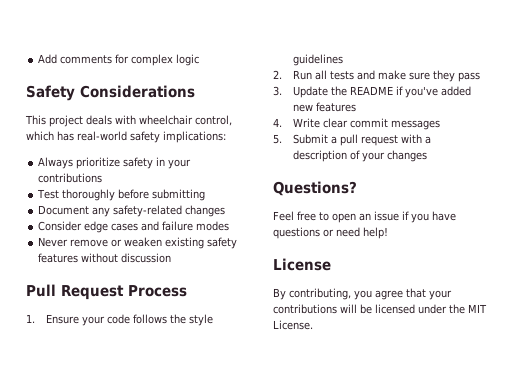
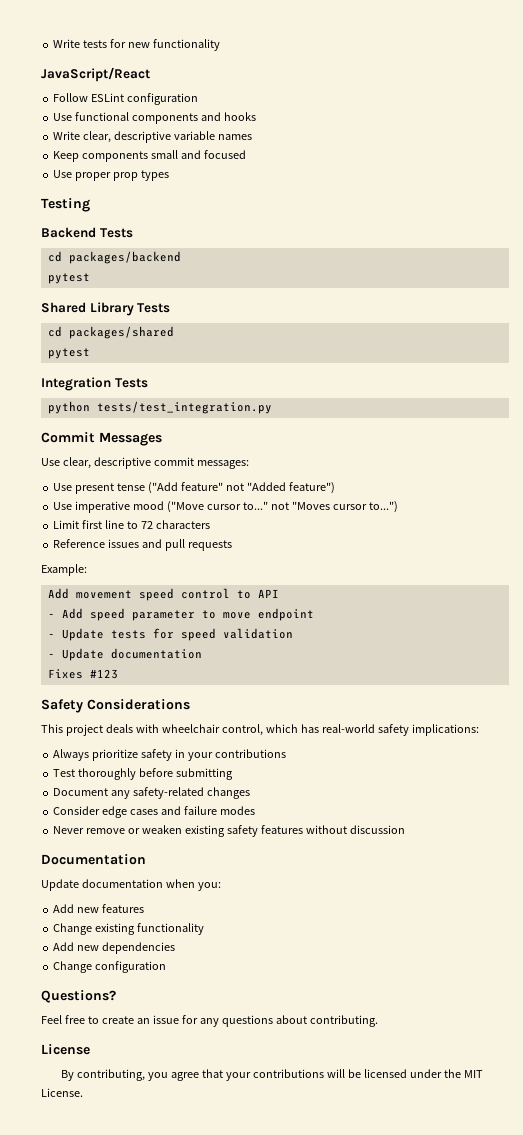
[38,54,200,66] Add comments for complex logic -> [53,39,220,51] [41,67,150,82] [53,93,199,105] [53,112,256,124] [53,131,252,143] [53,150,246,162] [53,170,170,181] [41,198,90,212] [41,227,133,238] [47,251,181,264] [47,273,90,284] [41,302,171,316] [47,326,174,339] [47,348,90,359] [41,377,148,391] [47,401,272,414] [41,432,162,446] [41,457,249,469] [53,482,335,494] [53,501,398,513] [53,520,210,529] [53,539,232,551] [41,564,87,576] [47,588,279,601] [47,608,314,621] [47,628,293,641] [47,648,202,661] [47,669,118,679] Write tests for new functionality // JavaScript/React // Follow ESLint configuration // Use functional components and hooks // Write clear, descriptive variable names // Keep components small and focused // Use proper prop types // Testing // Backend Tests // cd packages/backend // pytest // Shared Library Tests // cd packages/shared // pytest // Integration Tests // python tests/test_integration.py // Commit Messages // Use clear, descriptive commit messages: // Use present tense ("Add feature" not "Added feature") // Use imperative mood ("Move cursor to..." not "Moves cursor to...") // Limit first line to 72 characters // Reference issues and pull requests // Example: // Add movement speed control to API // - Add speed parameter to move endpoint // - Update tests for speed validation // - Update documentation // Fixes #123
[26,284,187,300] [26,314,213,326] [292,54,343,66] [273,70,480,82] [273,86,471,98] [292,102,356,112] [273,118,440,130] [273,134,431,146] [292,150,427,162] Pull Request Process // 1. Ensure your code follows the style guidelines // 2. Run all tests and make sure they pass // 3. Update the README if you've added new features // 4. Write clear commit messages // 5. Submit a pull request with a description of your changes -> [41,854,146,865] [41,879,221,891] [53,904,145,913] [53,923,205,935] [53,942,176,954] [53,961,167,973] Documentation // Update documentation when you: // Add new features // Change existing functionality // Add new dependencies // Change configuration
[332,213,356,223] open -> [101,1016,134,1024] create
[402,211,456,223] [273,227,388,239] if you have questions or need help! -> [181,1015,378,1027] for any questions about contributing.

